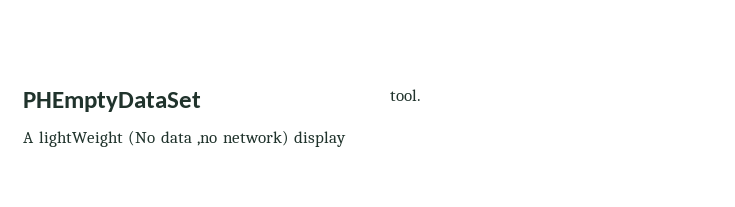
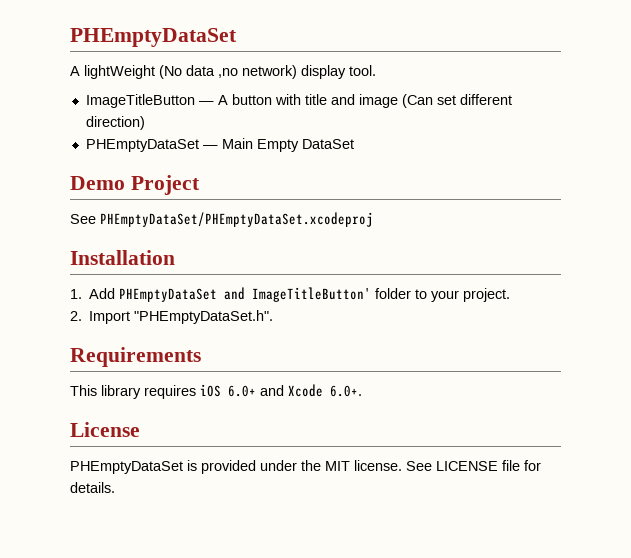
(421, 95) none -> [85,94,512,108] [85,116,145,130] [85,138,354,152] [70,175,200,195] [70,212,373,227] [70,250,175,265] [70,287,511,302] [70,310,274,324] [70,347,201,367] [70,384,362,399] [70,422,140,437] [70,460,541,474] [70,482,115,493] // ImageTitleButton — A button with title and image (Can set different direction) // PHEmptyDataSet — Main Empty DataSet // Demo Project // See PHEmptyDataSet/PHEmptyDataSet.xcodeproj // Installation // 1. Add PHEmptyDataSet and ImageTitleButton' folder to your project. // 2. Import "PHEmptyDataSet.h". // Requirements // This library requires iOS 6.0+ and Xcode 6.0+. // License // PHEmptyDataSet is provided under the MIT license. See LICENSE file for details.

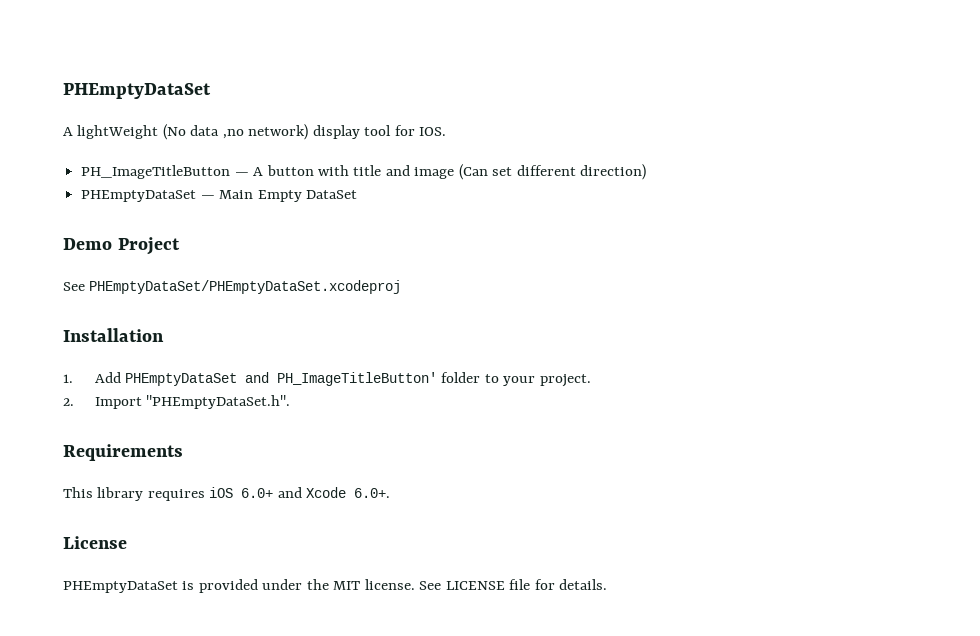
[349,65,376,76] [85,94,195,108] tool. // ImageTitleButton -> [364,125,447,136] [81,165,231,179] tool for IOS. // PH_ImageTitleButton
[252,287,372,302] ImageTitleButton' -> [276,372,437,386] PH_ImageTitleButton'

